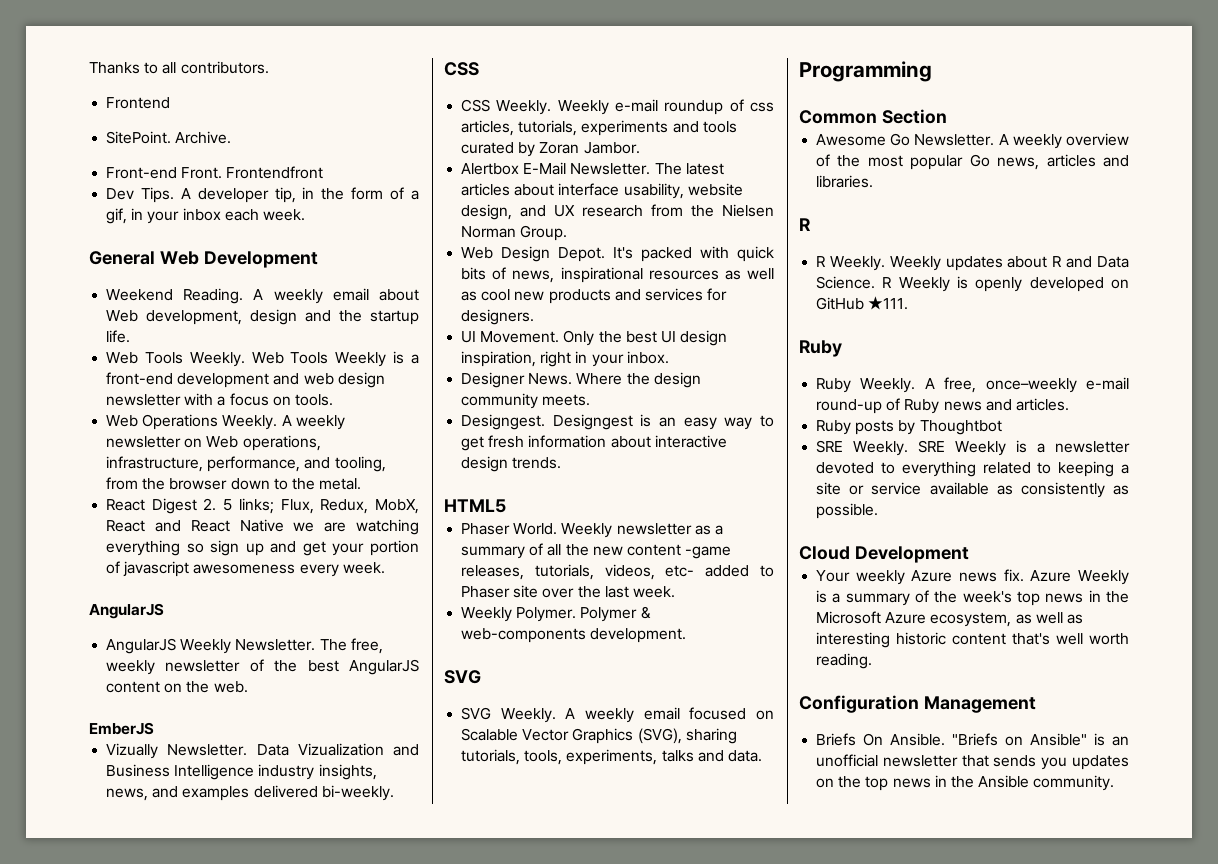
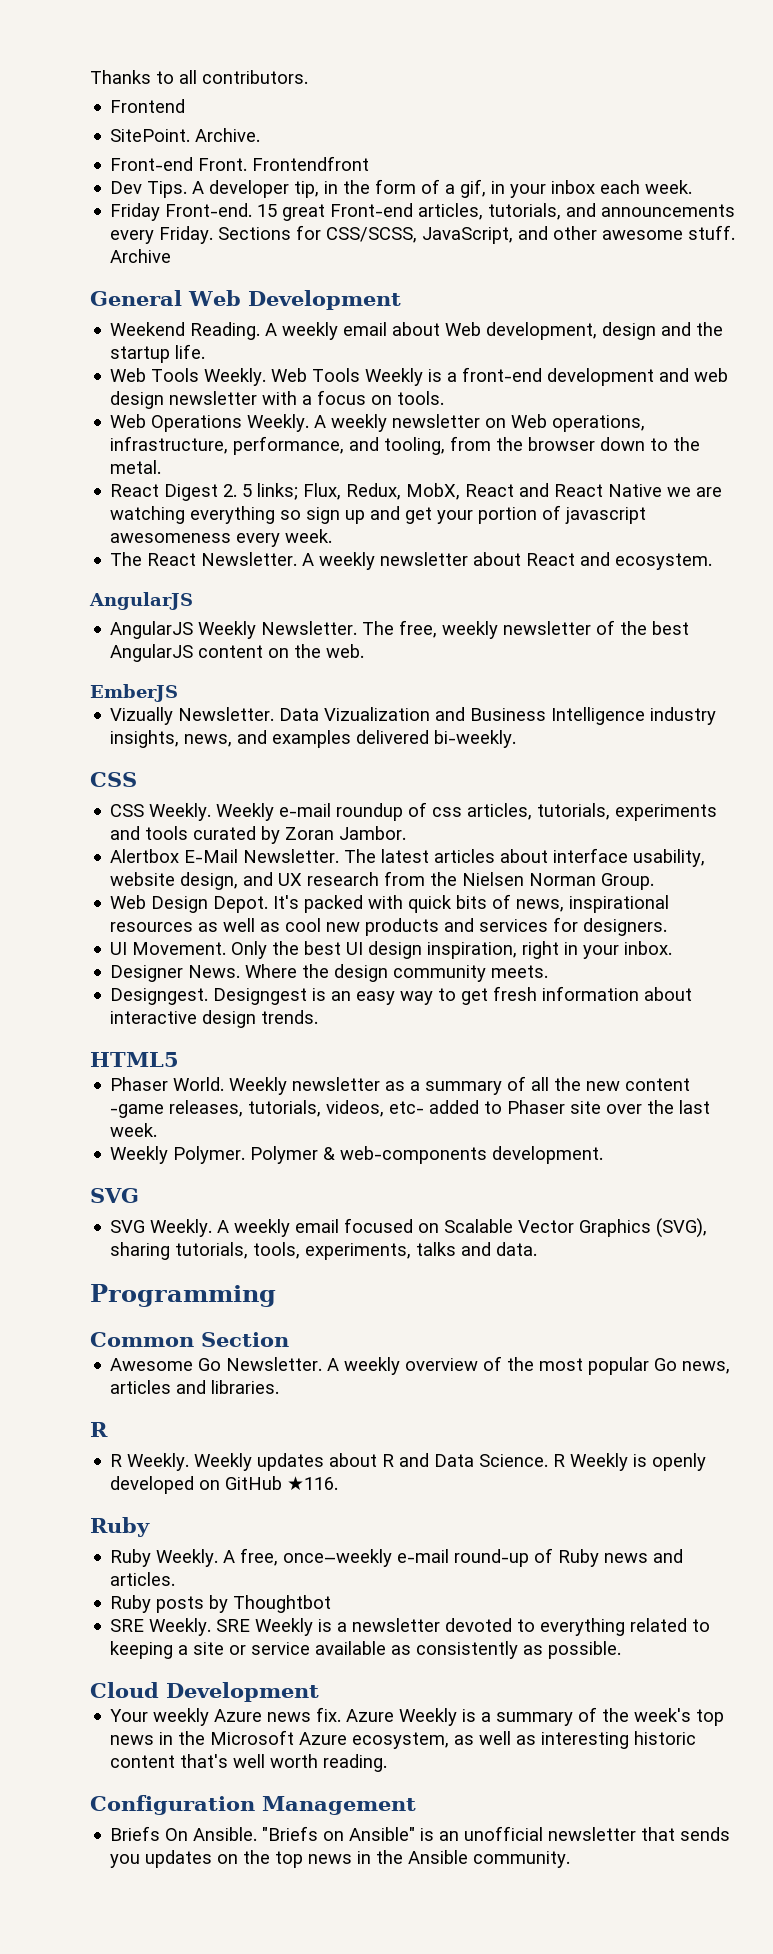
(305, 215) none -> [110,203,736,221] [110,225,736,244] [110,249,172,263] // Friday Front-end. 15 great Front-end articles, tutorials, and announcements every Friday. Sections for CSS/SCSS, JavaScript, and other awesome stuff. Archive
(385, 568) none -> [110,552,713,570] // The React Newsletter. A weekly newsletter about React and ecosystem.
[868,296,909,310] ★111. -> [287,1476,339,1491] ★116.

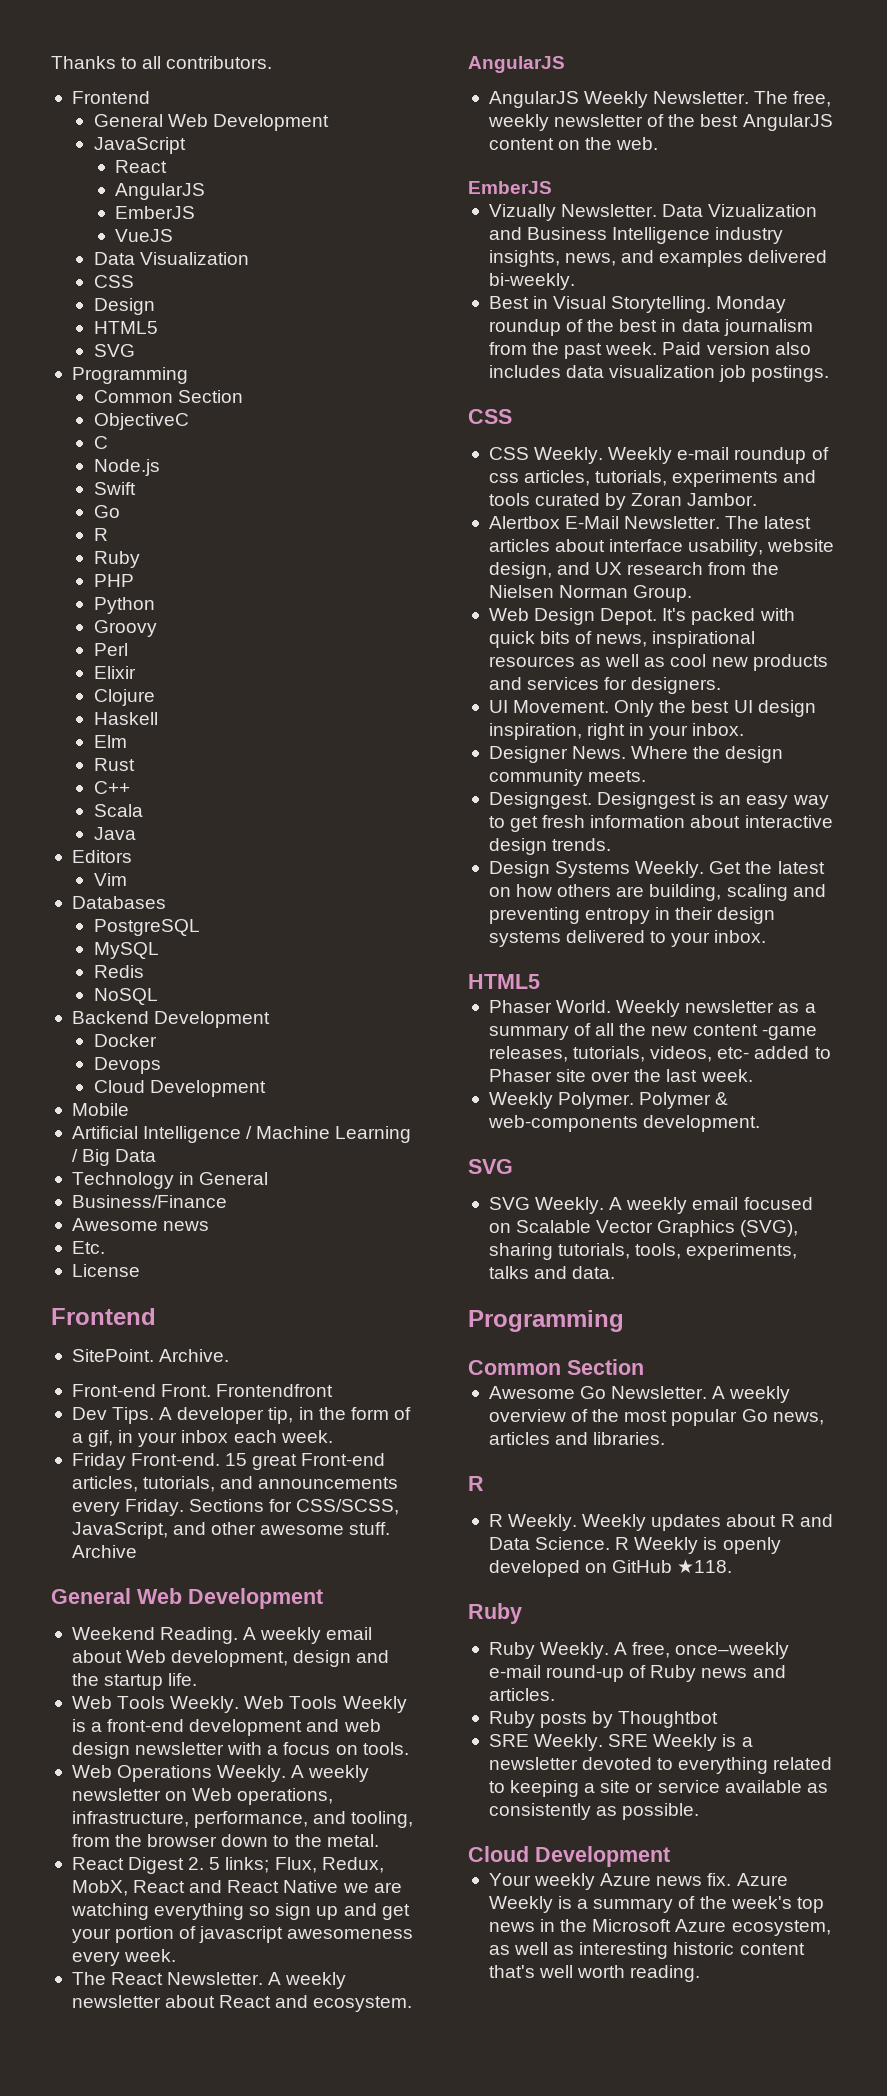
(186, 106) none -> [93,114,329,131] [93,137,186,154] [115,160,168,173] [115,183,206,200] [115,206,196,219] [115,229,174,242] [93,252,249,265] [93,275,134,288] [93,298,155,315] [93,321,158,334] [93,344,135,357] [71,367,188,384] [93,390,243,403] [93,413,189,430] [93,436,108,449] [93,459,160,476] [93,482,136,495] [93,505,120,518] [93,528,108,541] [93,551,140,568] [93,574,134,587] [93,597,155,614] [93,620,157,637] [93,643,128,656] [93,666,136,679] [93,689,155,706] [93,712,158,725] [93,735,127,748] [93,758,135,771] [93,781,130,794] [93,804,143,817] [93,827,136,840] [71,850,132,863] [93,873,127,886] [71,896,166,909] [93,919,200,936] [93,942,159,959] [93,965,144,978] [93,988,158,1005] [71,1011,271,1028] [93,1034,157,1047] [93,1057,161,1074] [93,1080,266,1097] [71,1103,129,1116] [71,1126,412,1143] [71,1149,157,1166] [71,1172,269,1189] [71,1195,227,1208] [71,1218,210,1231] [71,1241,105,1254] [71,1264,140,1277] [51,1308,156,1325] // General Web Development // JavaScript // React // AngularJS // EmberJS // VueJS // Data Visualization // CSS // Design // HTML5 // SVG // Programming // Common Section // ObjectiveC // C // Node.js // Swift // Go // R // Ruby // PHP // Python // Groovy // Perl // Elixir // Clojure // Haskell // Elm // Rust // C++ // Scala // Java // Editors // Vim // Databases // PostgreSQL // MySQL // Redis // NoSQL // Backend Development // Docker // Devops // Cloud Development // Mobile // Artificial Intelligence / Machine Learning / Big Data // Technology in General // Business/Finance // Awesome news // Etc. // License // Frontend
(517, 739) none -> [488,296,787,313] [488,319,813,336] [488,342,811,359] [488,365,830,382] // Best in Visual Storytelling. Monday roundup of the best in data journalism from the past week. Paid version also includes data visualization job postings.
(319, 1017) none -> [488,861,825,878] [488,884,826,901] [488,907,776,924] [488,930,767,947] // Design Systems Weekly. Get the latest on how others are building, scaling and preventing entropy in their design systems delivered to your inbox.
[287,1476,339,1491] ★116. -> [677,1559,733,1574] ★118.
[90,1795,416,1815] [110,1826,731,1841] [110,1850,571,1868] // Configuration Management // Briefs On Ansible. "Briefs on Ansible" is an unofficial newsletter that sends you updates on the top news in the Ansible community. -> (701, 1973) none

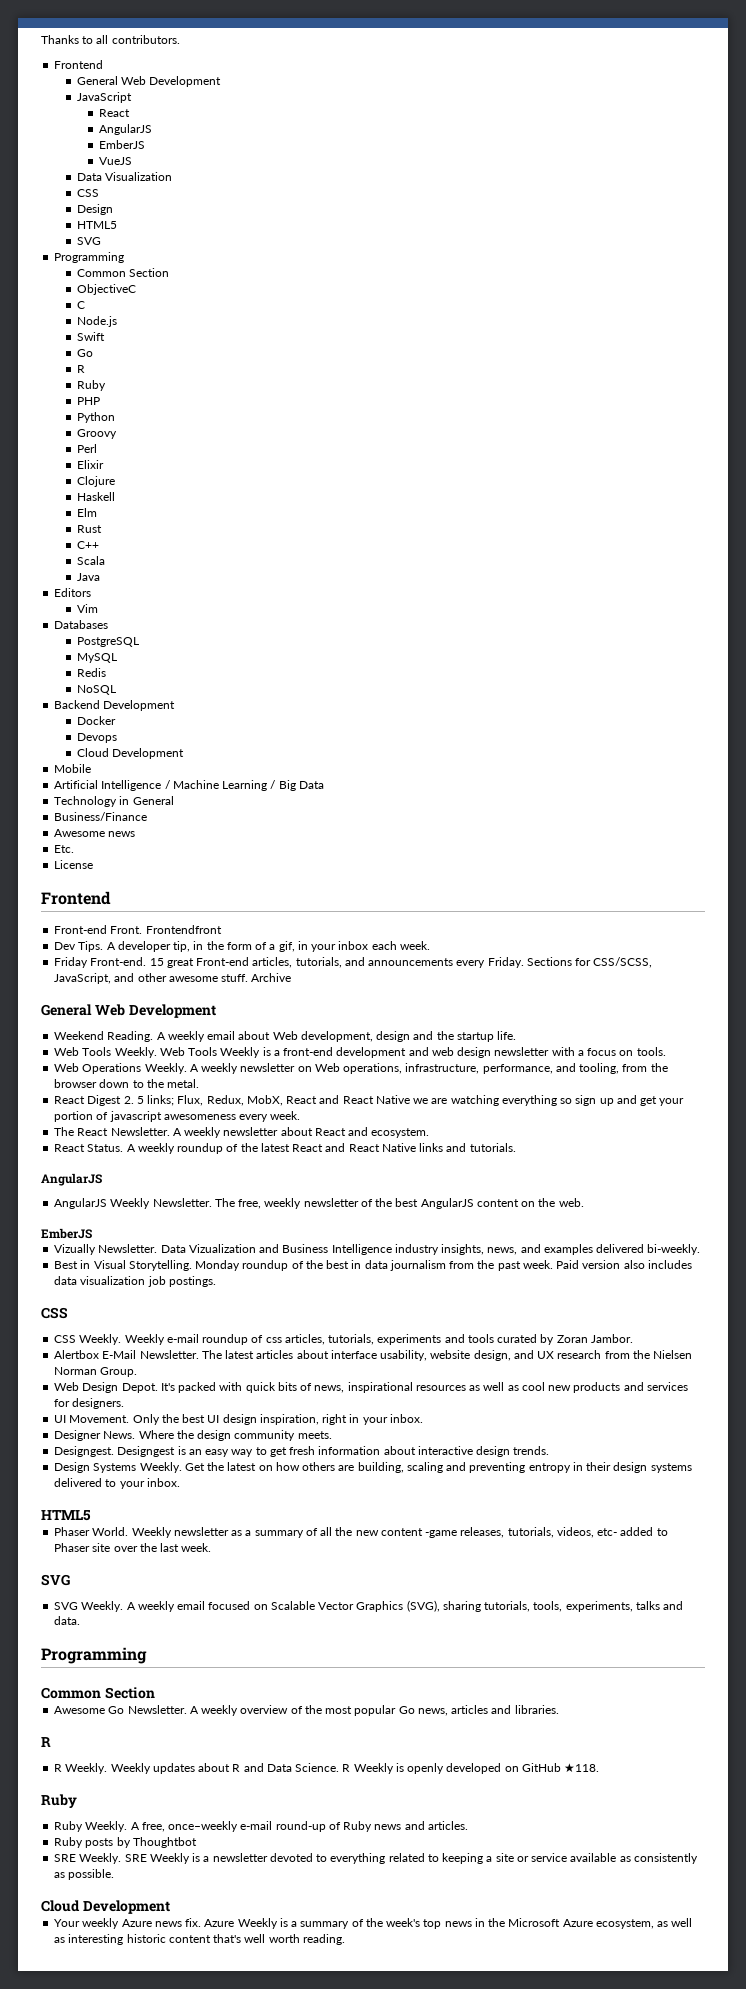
[71,1349,230,1362] // SitePoint. Archive. -> (111, 898) none
(413, 2004) none -> [54,1143,516,1154] // React Status. A weekly roundup of the latest React and React Native links and tutorials.
[488,1092,729,1109] [487,1115,761,1132] // Weekly Polymer. Polymer & web-components development. -> (212, 1547) none

